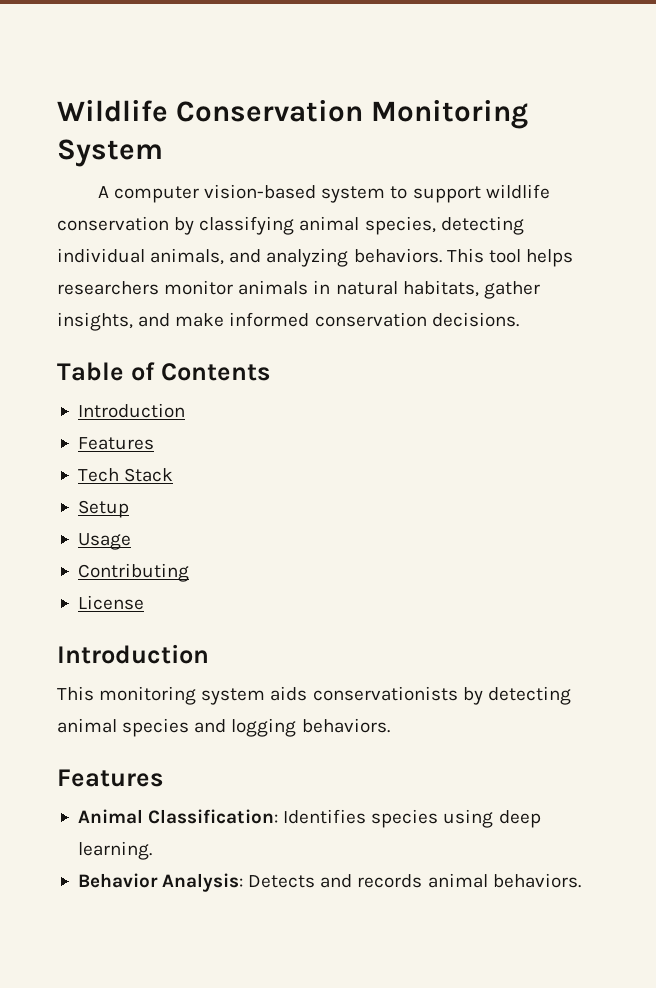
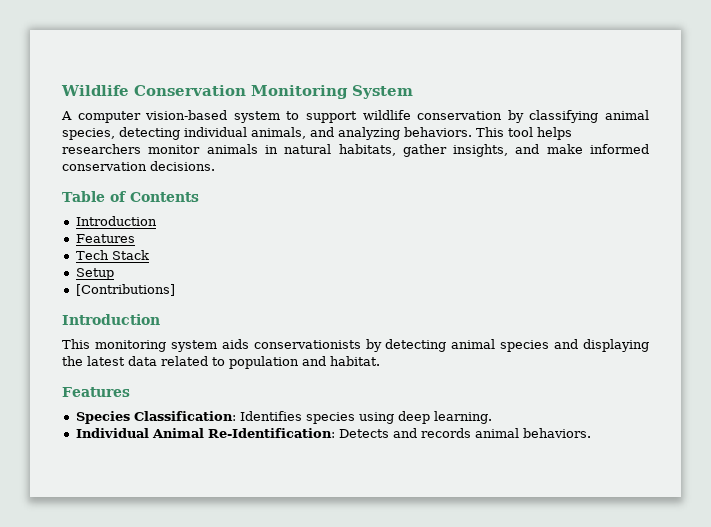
[77,533,131,550] [77,563,189,582] [77,595,144,610] Usage // Contributing // License -> [75,284,175,296] [Contributions]
[231,718,390,737] [57,769,163,787] [77,809,143,824] logging behaviors. // Features // Animal -> [582,339,649,352] [62,356,380,369] [62,387,130,397] [75,411,130,424] displaying the latest data related to population and habitat. // Features // Species
[77,873,244,892] Behavior Analysis: -> [75,428,335,438] Individual Animal Re-Identification:

